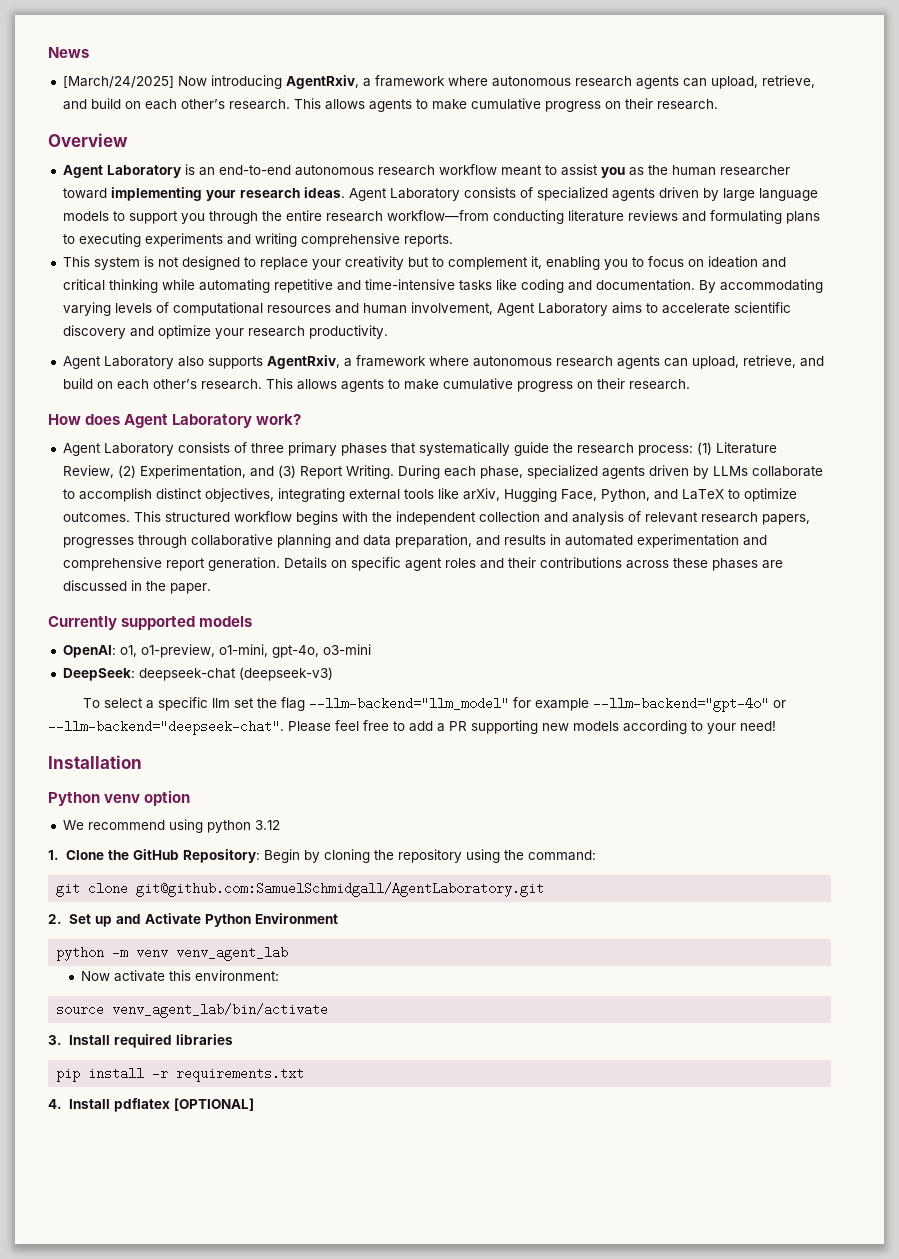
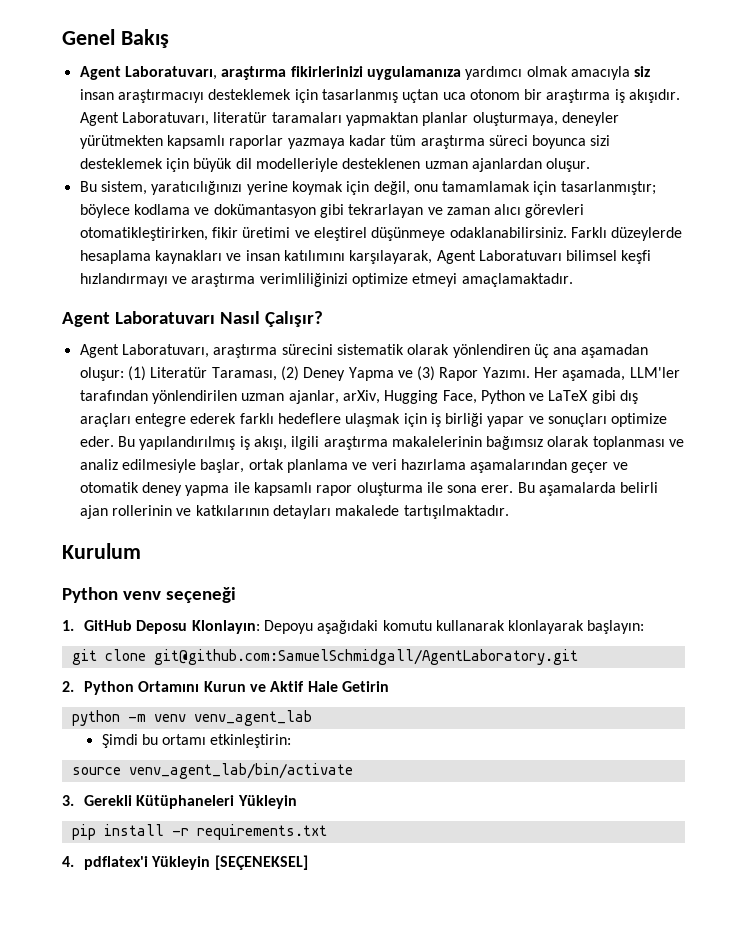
[48,47,89,58] [62,75,815,89] [62,98,718,112] [48,133,128,147] [62,164,790,178] [62,187,818,201] [62,210,820,224] [62,233,453,247] [62,256,786,270] [62,279,823,293] [62,302,791,316] [62,325,388,339] [62,355,824,369] [62,378,690,392] [48,414,302,428] [62,442,777,456] [62,465,823,479] [62,488,797,502] [62,511,810,525] [62,534,767,548] [62,557,783,571] [62,580,211,594] [48,616,253,630] [62,644,371,658] [62,667,333,681] [83,697,787,712] [48,720,776,735] [48,755,142,769] [48,790,191,806] [62,819,280,833] [48,849,597,863] [56,882,545,897] [48,913,338,927] News // [March/24/2025] Now introducing AgentRxiv, a framework where autonomous research agents can upload, retrieve, and build on each other’s research. This allows agents to make cumulative progress on their research. // Overview // Agent Laboratory is an end-to-end autonomous research workflow meant to assist you as the human researcher toward implementing your research ideas. Agent Laboratory consists of specialized agents driven by large language models to support you through the entire research workflow—from conducting literature reviews and formulating plans to executing experiments and writing comprehensive reports. // This system is not designed to replace your creativity but to complement it, enabling you to focus on ideation and critical thinking while automating repetitive and time-intensive tasks like coding and documentation. By accommodating varying levels of computational resources and human involvement, Agent Laboratory aims to accelerate scientific discovery and optimize your research productivity. // Agent Laboratory also supports AgentRxiv, a framework where autonomous research agents can upload, retrieve, and build on each other’s research. This allows agents to make cumulative progress on their research. // How does Agent Laboratory work? // Agent Laboratory consists of three primary phases that systematically guide the research process: (1) Literature Review, (2) Experimentation, and (3) Report Writing. During each phase, specialized agents driven by LLMs collaborate to accomplish distinct objectives, integrating external tools like arXiv, Hugging Face, Python, and LaTeX to optimize outcomes. This structured workflow begins with the independent collection and analysis of relevant research papers, progresses through collaborative planning and data preparation, and results in automated experimentation and comprehensive report generation. Details on specific agent roles and their contributions across these phases are discussed in the paper. // Currently supported models // OpenAI: o1, o1-preview, o1-mini, gpt-4o, o3-mini // DeepSeek: deepseek-chat (deepseek-v3) // To select a specific llm set the flag --llm-backend="llm_model" for example --llm-backend="gpt-4o" or --llm-backend="deepseek-chat". Please feel free to add a PR supporting new models according to your need! // Installation // Python venv option // We recommend using python 3.12 // 1. Clone the GitHub Repository: Begin by cloning the repository using the command: // git clone git@github.com:SamuelSchmidgall/AgentLaboratory.git // 2. Set up and Activate Python Environment -> [62,29,169,48] [79,66,651,80] [79,89,681,103] [79,112,619,126] [79,135,611,149] [79,158,591,172] [79,181,656,195] [79,204,585,218] [79,227,683,241] [79,250,652,264] [79,273,573,287] [62,311,323,327] [79,344,649,358] [79,366,680,381] [79,390,639,404] [79,413,668,427] [79,436,685,450] [79,459,628,473] [79,482,659,496] [79,505,509,519] [62,543,141,559] [62,587,236,603] [62,620,645,634] [71,649,578,665] [62,681,389,695] Genel Bakış // Agent Laboratuvarı, araştırma fikirlerinizi uygulamanıza yardımcı olmak amacıyla siz insan araştırmacıyı desteklemek için tasarlanmış uçtan uca otonom bir araştırma iş akışıdır. Agent Laboratuvarı, literatür taramaları yapmaktan planlar oluşturmaya, deneyler yürütmekten kapsamlı raporlar yazmaya kadar tüm araştırma süreci boyunca sizi desteklemek için büyük dil modelleriyle desteklenen uzman ajanlardan oluşur. // Bu sistem, yaratıcılığınızı yerine koymak için değil, onu tamamlamak için tasarlanmıştır; böylece kodlama ve dokümantasyon gibi tekrarlayan ve zaman alıcı görevleri otomatikleştirirken, fikir üretimi ve eleştirel düşünmeye odaklanabilirsiniz. Farklı düzeylerde hesaplama kaynakları ve insan katılımını karşılayarak, Agent Laboratuvarı bilimsel keşfi hızlandırmayı ve araştırma verimliliğinizi optimize etmeyi amaçlamaktadır. // Agent Laboratuvarı Nasıl Çalışır? // Agent Laboratuvarı, araştırma sürecini sistematik olarak yönlendiren üç ana aşamadan oluşur: (1) Literatür Taraması, (2) Deney Yapma ve (3) Rapor Yazımı. Her aşamada, LLM'ler tarafından yönlendirilen uzman ajanlar, arXiv, Hugging Face, Python ve LaTeX gibi dış araçları entegre ederek farklı hedeflere ulaşmak için iş birliği yapar ve sonuçları optimize eder. Bu yapılandırılmış iş akışı, ilgili araştırma makalelerinin bağımsız olarak toplanması ve analiz edilmesiyle başlar, ortak planlama ve veri hazırlama aşamalarından geçer ve otomatik deney yapma ile kapsamlı rapor oluşturma ile sona erer. Bu aşamalarda belirli ajan rollerinin ve katkılarının detayları makalede tartışılmaktadır. // Kurulum // Python venv seçeneği // 1. GitHub Deposu Klonlayın: Depoyu aşağıdaki komutu kullanarak klonlayarak başlayın: // git clone git@github.com:SamuelSchmidgall/AgentLaboratory.git // 2. Python Ortamını Kurun ve Aktif Hale Getirin
[81,970,280,982] Now activate this environment: -> [101,734,292,748] Şimdi bu ortamı etkinleştirin:
[68,1034,233,1048] Install required libraries -> [83,795,297,809] Gerekli Kütüphaneleri Yükleyin
[68,1098,254,1112] Install pdflatex [OPTIONAL] -> [83,855,308,870] pdflatex'i Yükleyin [SEÇENEKSEL]

